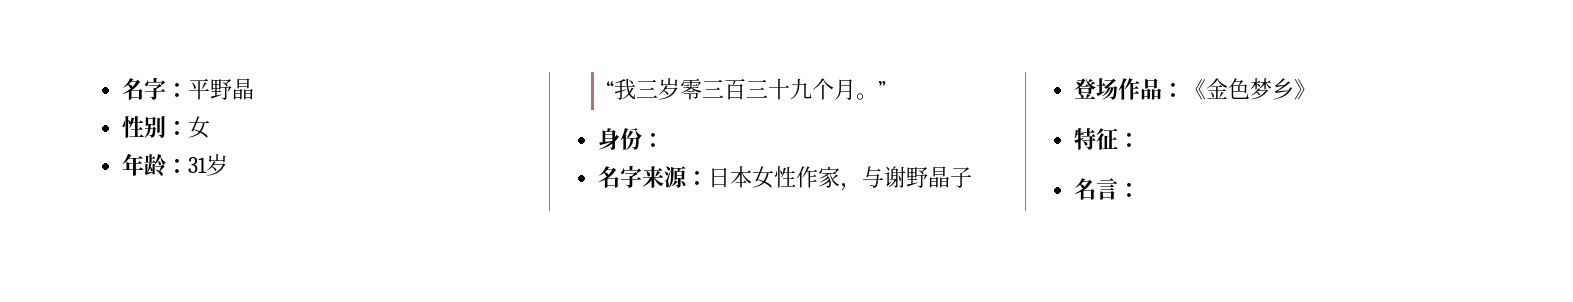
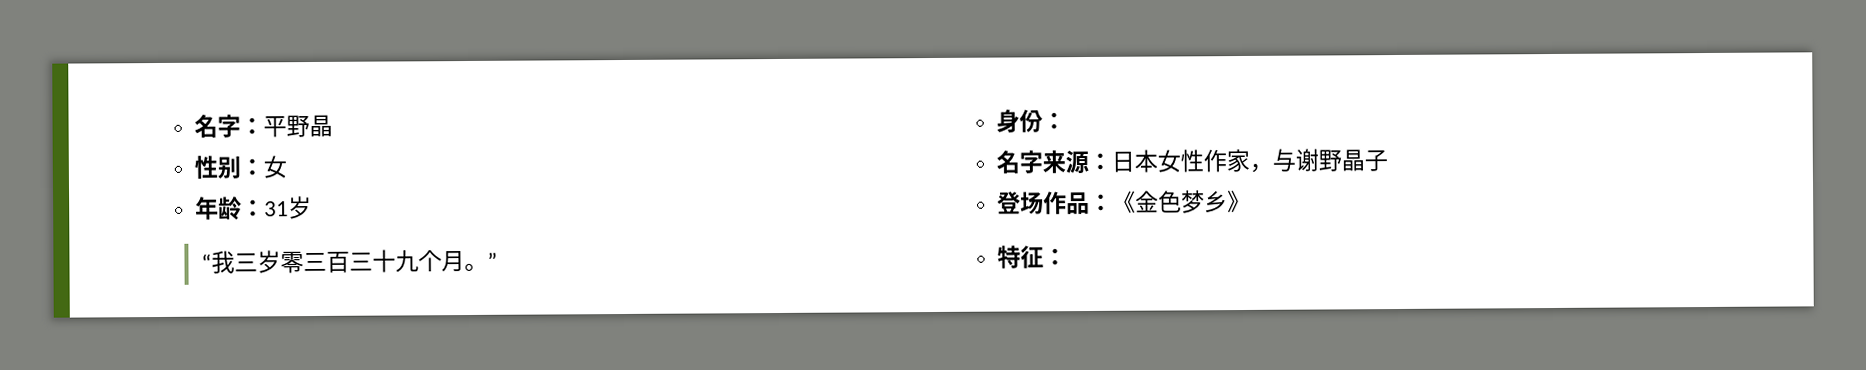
[1074,178,1141,200] // 名言： -> (1068, 257) none

